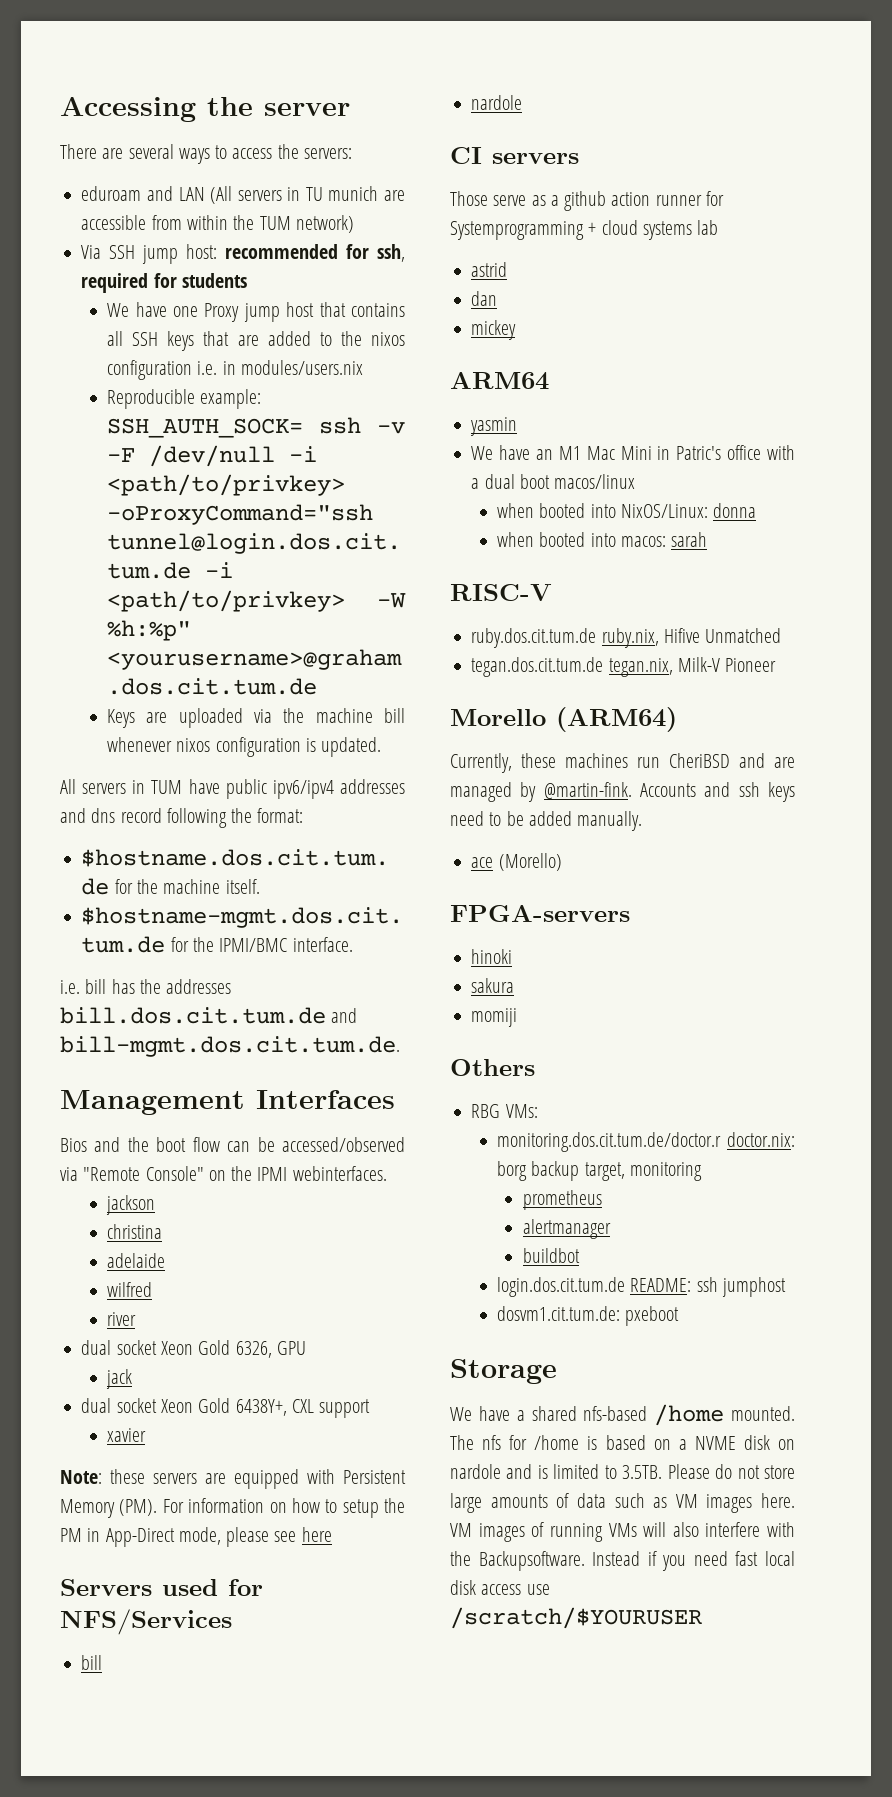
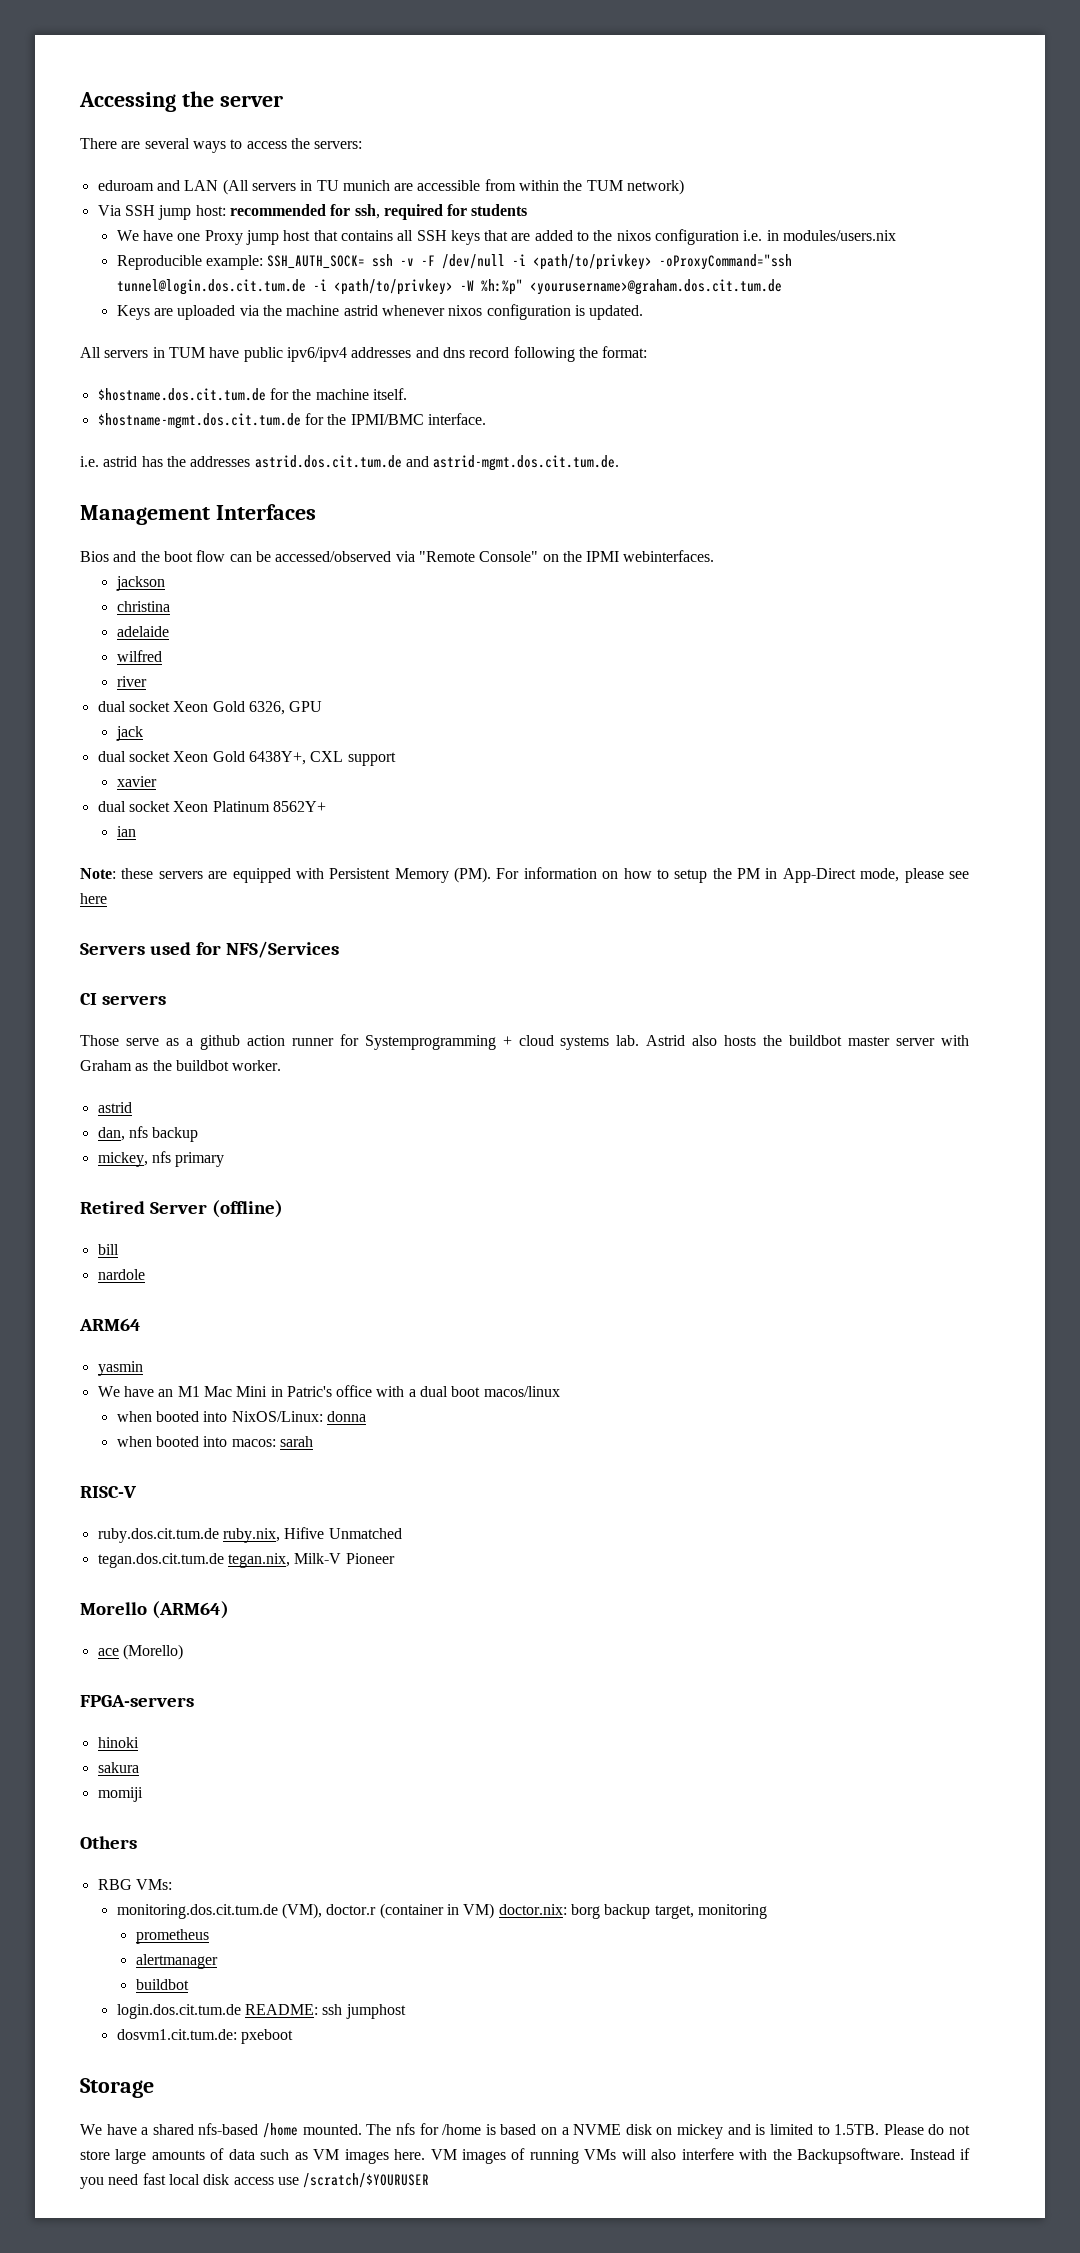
[383,708,405,723] bill -> [343,305,378,316] astrid
[85,979,107,994] bill -> [103,456,138,467] astrid
[60,1007,358,1024] [60,1036,400,1057] bill.dos.cit.tum.de and bill-mgmt.dos.cit.tum.de. -> [254,455,620,471] astrid.dos.cit.tum.de and astrid-mgmt.dos.cit.tum.de.
(147, 1435) none -> [97,801,326,812] [116,826,136,837] // dual socket Xeon Platinum 8562Y+ // ian
[81,1655,103,1670] [471,95,523,110] // bill // nardole -> (340, 949) none
[697,220,719,235] [471,262,508,277] [471,291,498,306] [471,320,517,340] lab // astrid // dan // mickey -> [616,1035,970,1046] [80,1060,282,1071] [97,1102,132,1113] [97,1126,199,1142] [97,1151,225,1167] [80,1200,284,1218] [97,1244,119,1255] [97,1269,145,1280] lab. Astrid also hosts the buildbot master server with Graham as the buildbot worker. // astrid // dan, nfs backup // mickey, nfs primary // Retired Server (offline) // bill // nardole
[450,753,795,773] [450,782,795,802] [450,811,643,831] // Currently, these machines run CheriBSD and are managed by @martin-fink. Accounts and ssh keys need to be added manually. -> (230, 1610) none
[497,1132,722,1152] monitoring.dos.cit.tum.de/doctor.r -> [116,1903,495,1919] monitoring.dos.cit.tum.de (VM), doctor.r (container in VM)
[450,1464,501,1479] nardole -> [677,2124,724,2139] mickey
[622,1465,663,1479] 3.5TB. -> [834,2124,880,2135] 1.5TB.

